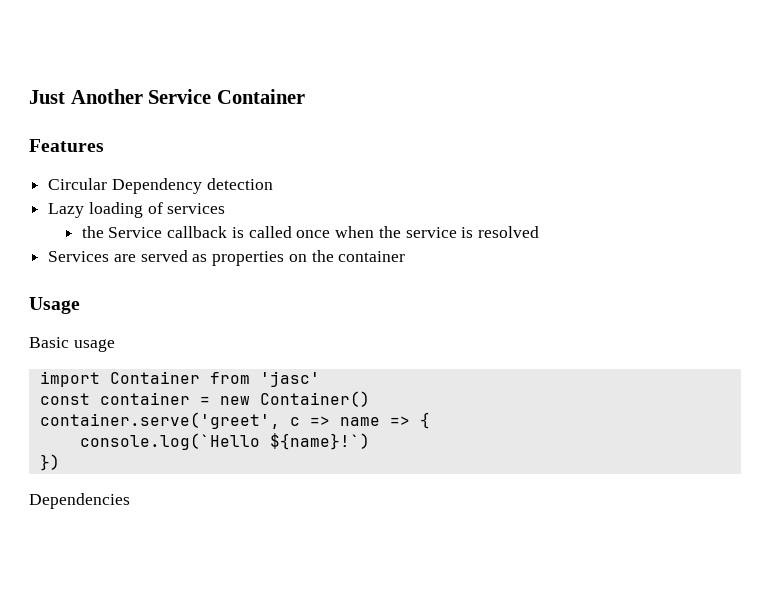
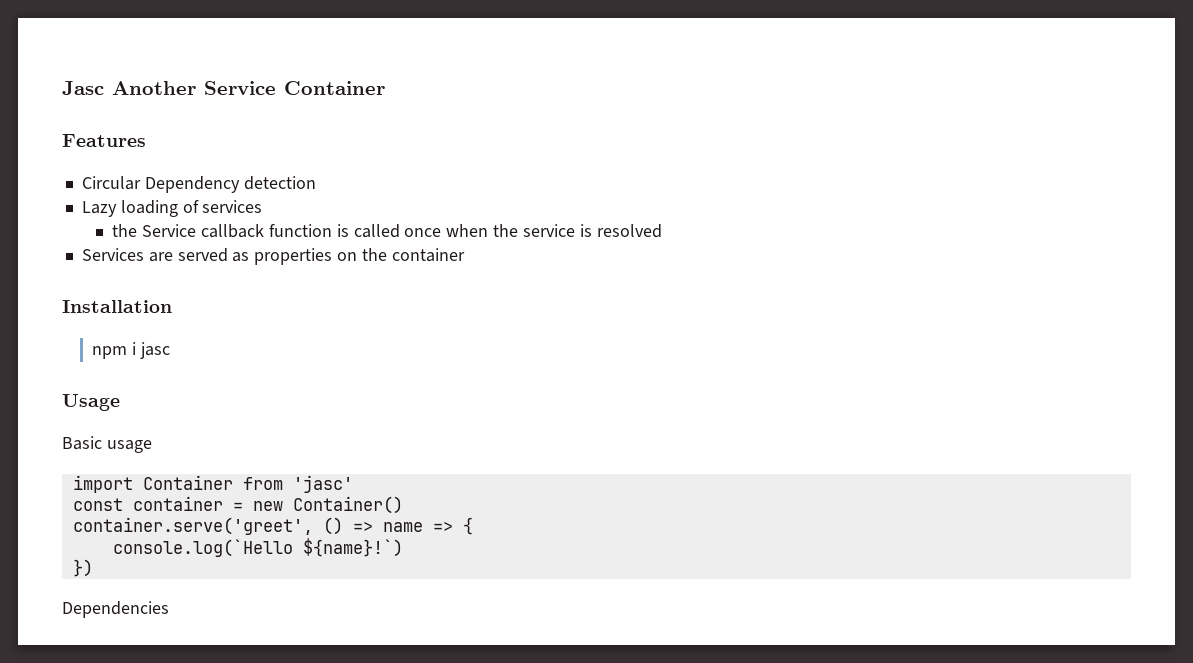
[29,90,65,104] Just -> [62,81,104,95] Jasc
(228, 232) none -> [268,224,332,237] function
(406, 256) none -> [62,300,172,313] [92,342,171,359] // Installation // npm i jasc
[289,417,300,426] c -> [322,517,343,535] ()

